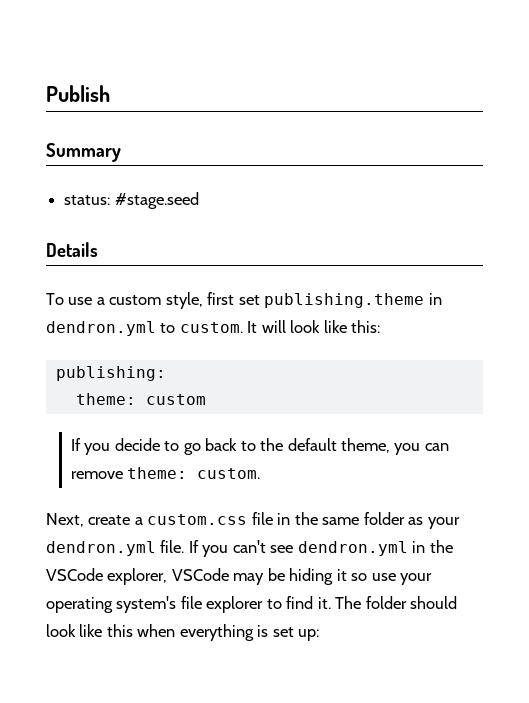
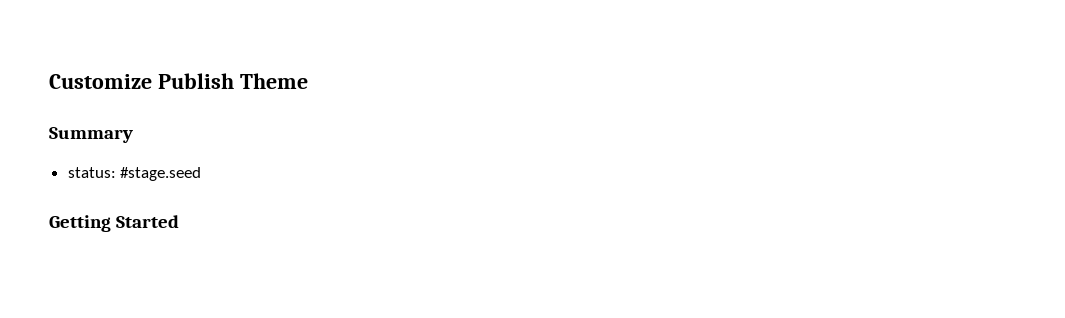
(46, 93) none -> [49,74,152,89] Customize
(110, 93) none -> [239,73,308,89] Theme
[46,242,98,257] [46,292,442,309] [46,320,381,336] [55,366,166,381] [75,393,206,405] [70,438,449,455] [70,467,261,479] [46,512,460,529] [46,540,453,557] [46,568,433,585] [46,596,458,613] [46,624,320,641] Details // To use a custom style, first set publishing.theme in dendron.yml to custom. It will look like this: // publishing: // theme: custom // If you decide to go back to the default theme, you can remove theme: custom. // Next, create a custom.css file in the same folder as your dendron.yml file. If you can't see dendron.yml in the VSCode explorer, VSCode may be hiding it so use your operating system's file explorer to find it. The folder should look like this when everything is set up: -> [49,215,180,232] Getting Started

